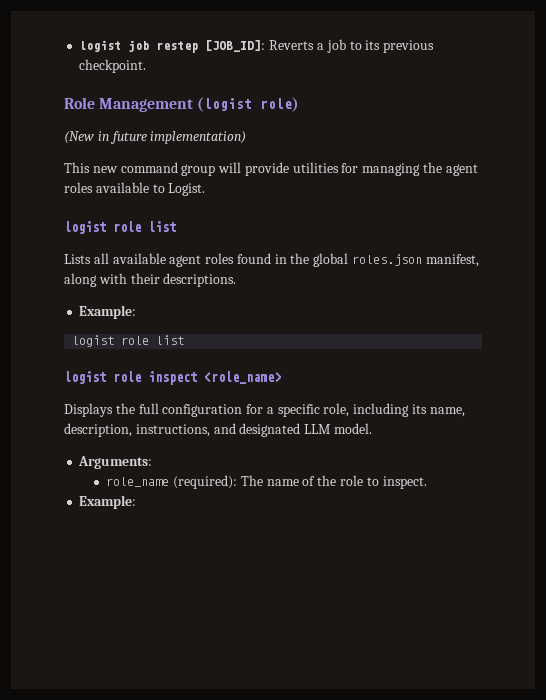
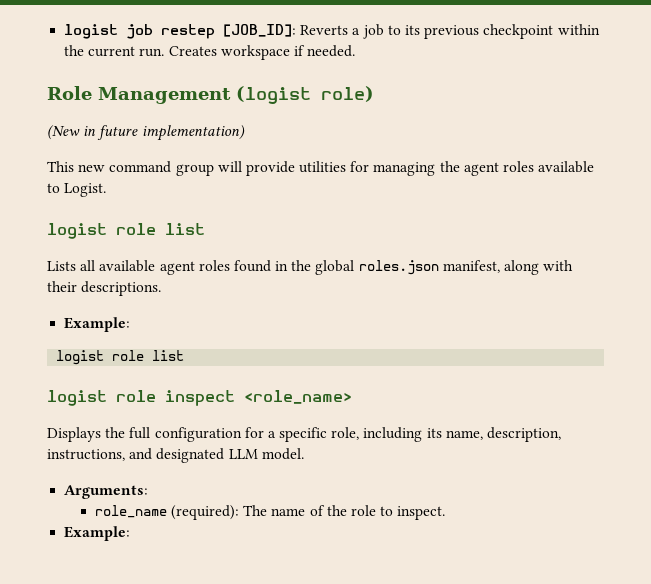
[79,59,147,73] checkpoint. -> [483,24,600,39] [64,45,356,60] checkpoint within the current run. Creates workspace if needed.

